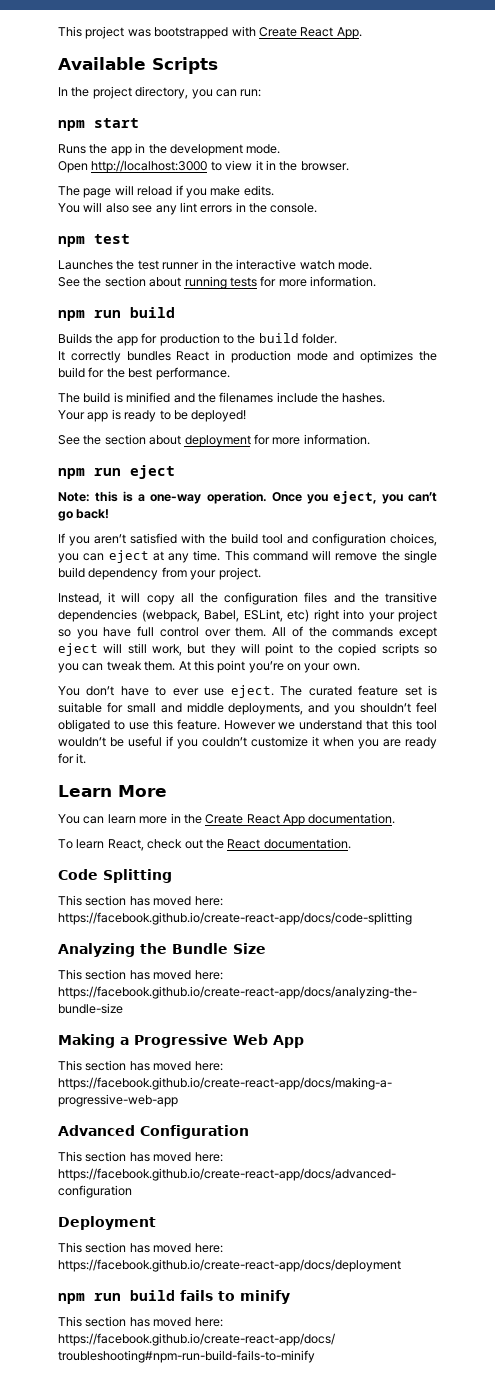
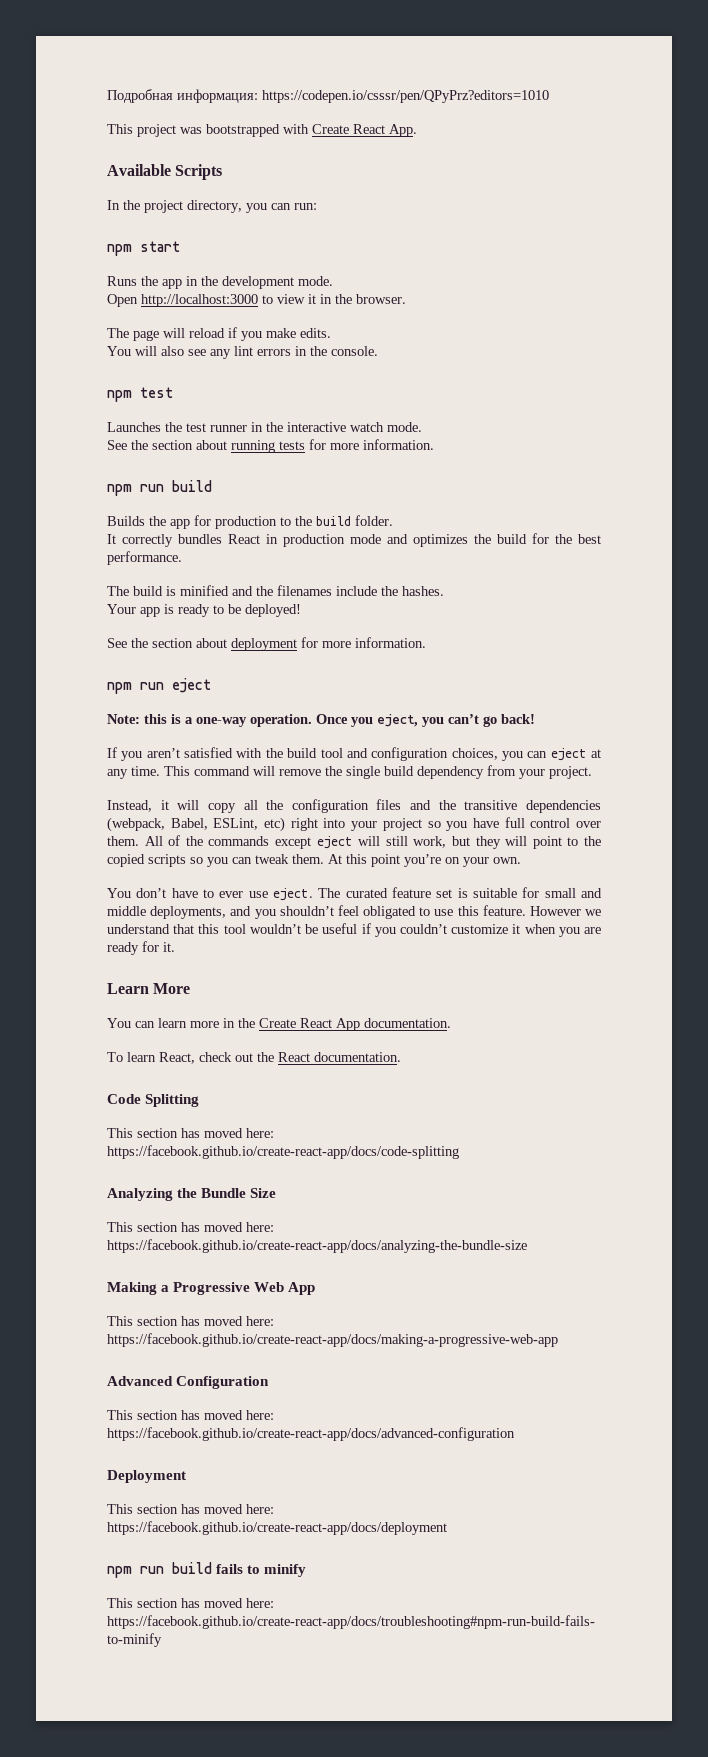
(58, 31) none -> [107,89,549,103] Подробная информация: https://codepen.io/csssr/pen/QPyPrz?editors=1010 //

